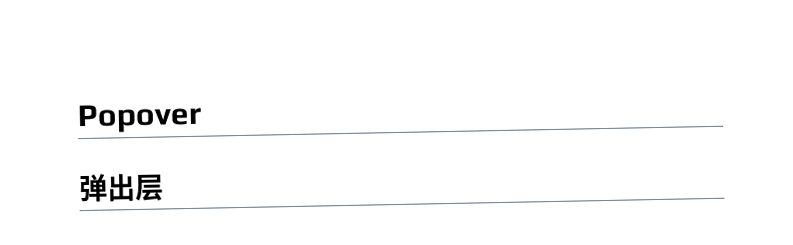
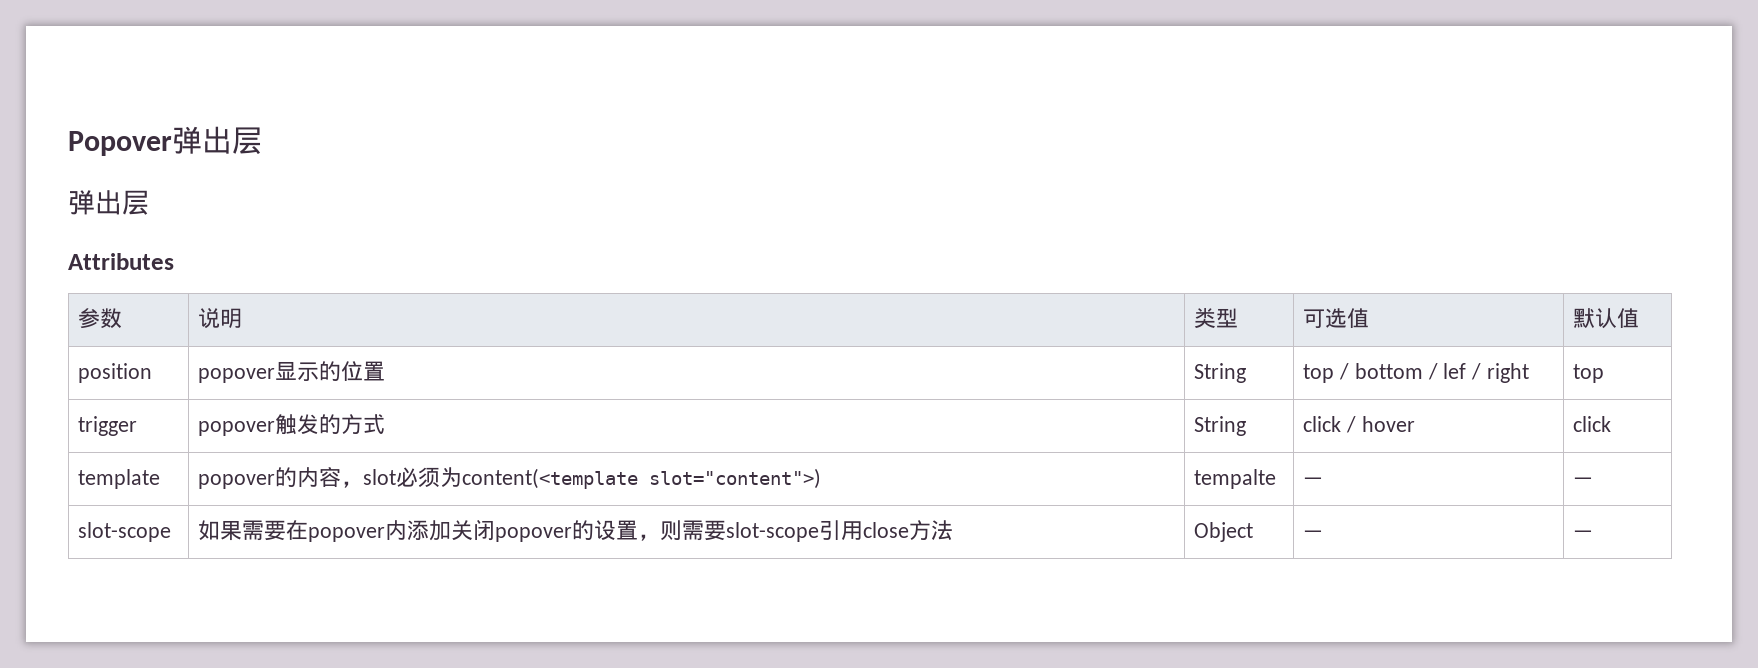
[78,173,164,203] // 弹出层 -> [172,126,262,155] [68,190,149,215] [68,253,174,270] [78,308,123,329] [198,308,243,329] [1194,308,1239,328] [1303,308,1370,328] [1573,308,1640,329] [78,363,153,383] [198,361,386,383] [1194,363,1247,383] [1303,363,1530,383] [1573,364,1605,383] [78,416,138,436] [198,414,386,436] [1194,416,1247,436] [1303,416,1415,433] [1573,416,1612,432] [78,469,161,489] [198,467,822,489] [1194,469,1277,489] [1303,477,1324,485] [1573,477,1594,485] [78,522,172,542] [198,519,954,542] [1194,522,1254,542] [1303,530,1324,538] [1573,530,1594,538] 弹出层 // 弹出层 // Attributes // 参数 | 说明 | 类型 | 可选值 | 默认值 // position | popover显示的位置 | String | top / bottom / lef / right | top // trigger | popover触发的方式 | String | click / hover | click // template | popover的内容，slot必须为content(<template slot="content">) | tempalte | — | — // slot-scope | 如果需要在popover内添加关闭popover的设置，则需要slot-scope引用close方法 | Object | — | —

